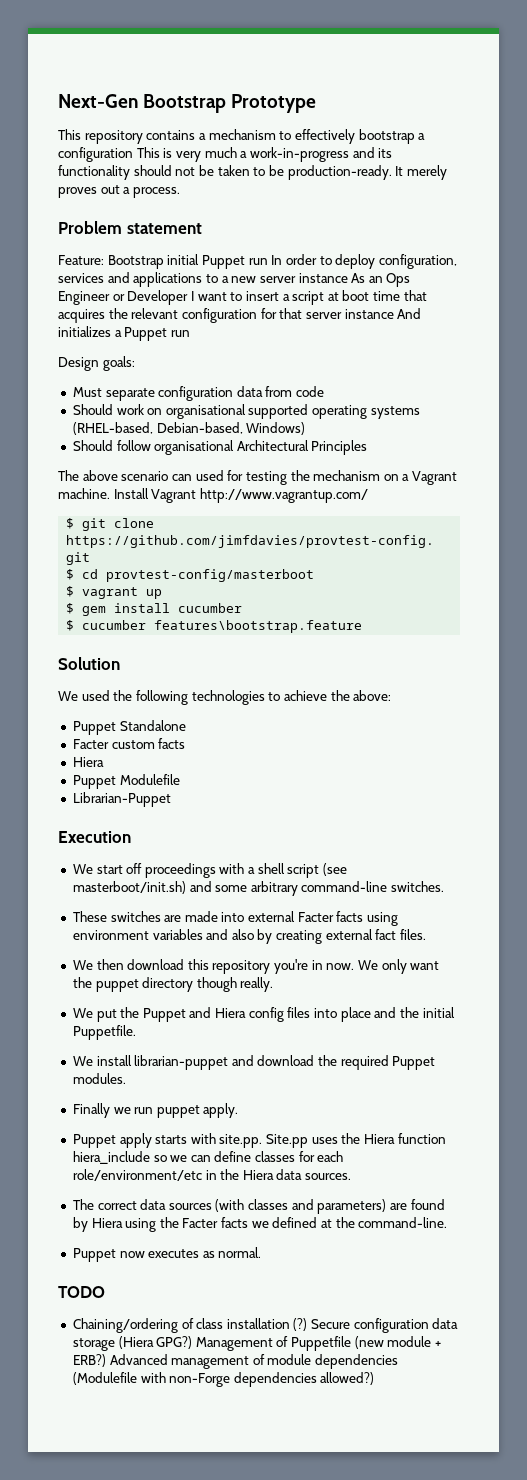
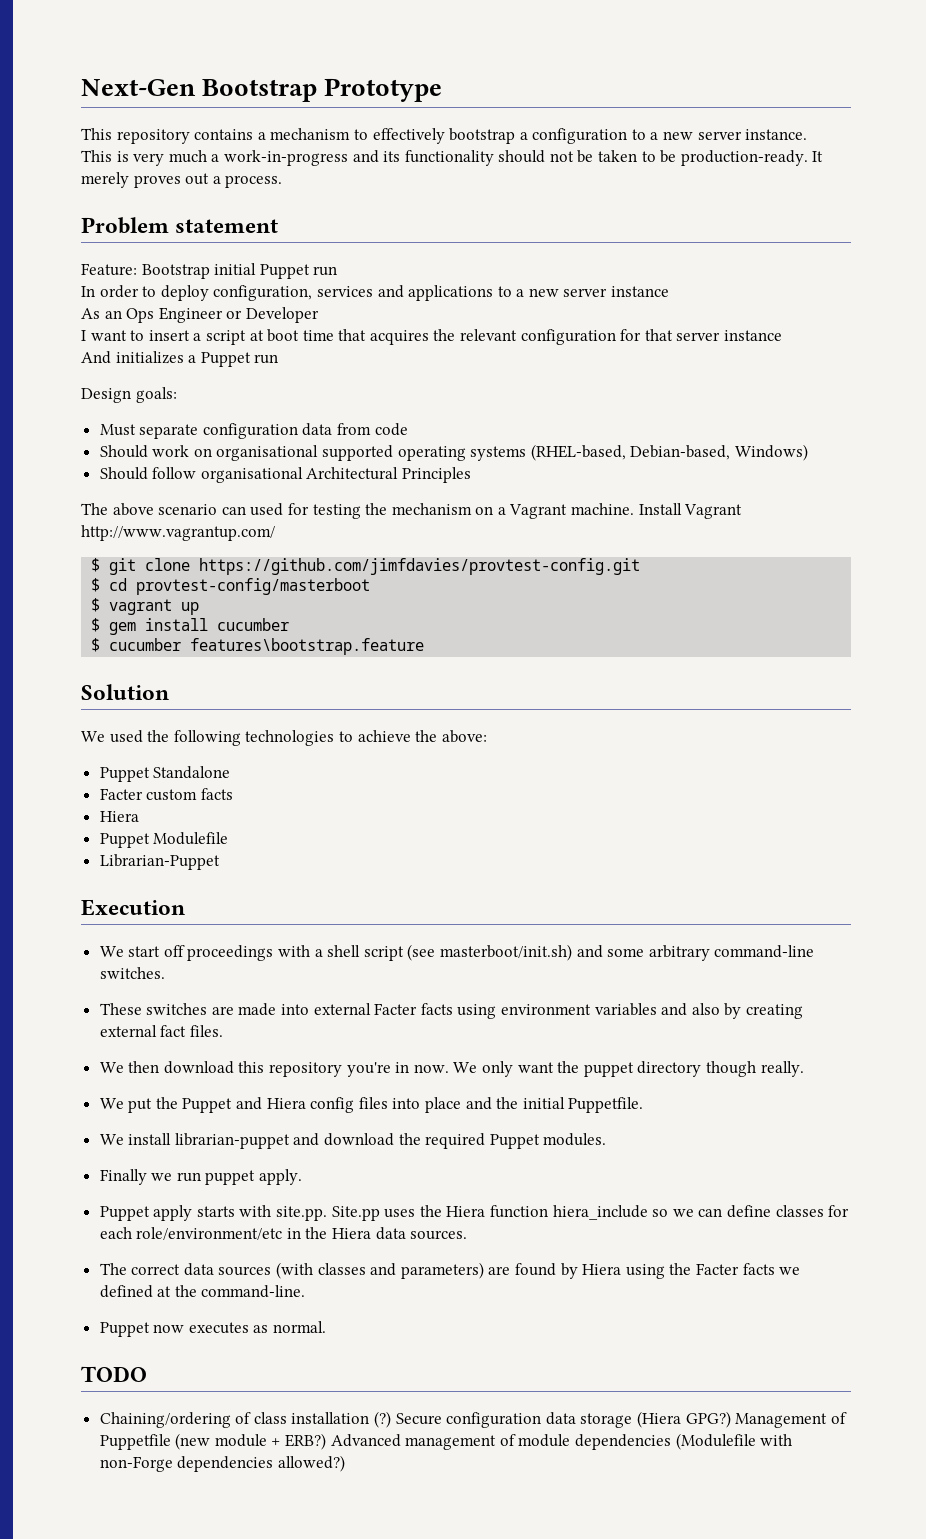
(133, 154) none -> [631,129,808,140] to a new server instance. //
(268, 261) none -> (338, 271) //
(348, 278) none -> (670, 291) //
(189, 297) none -> (319, 315) //
(394, 314) none -> (783, 335) //

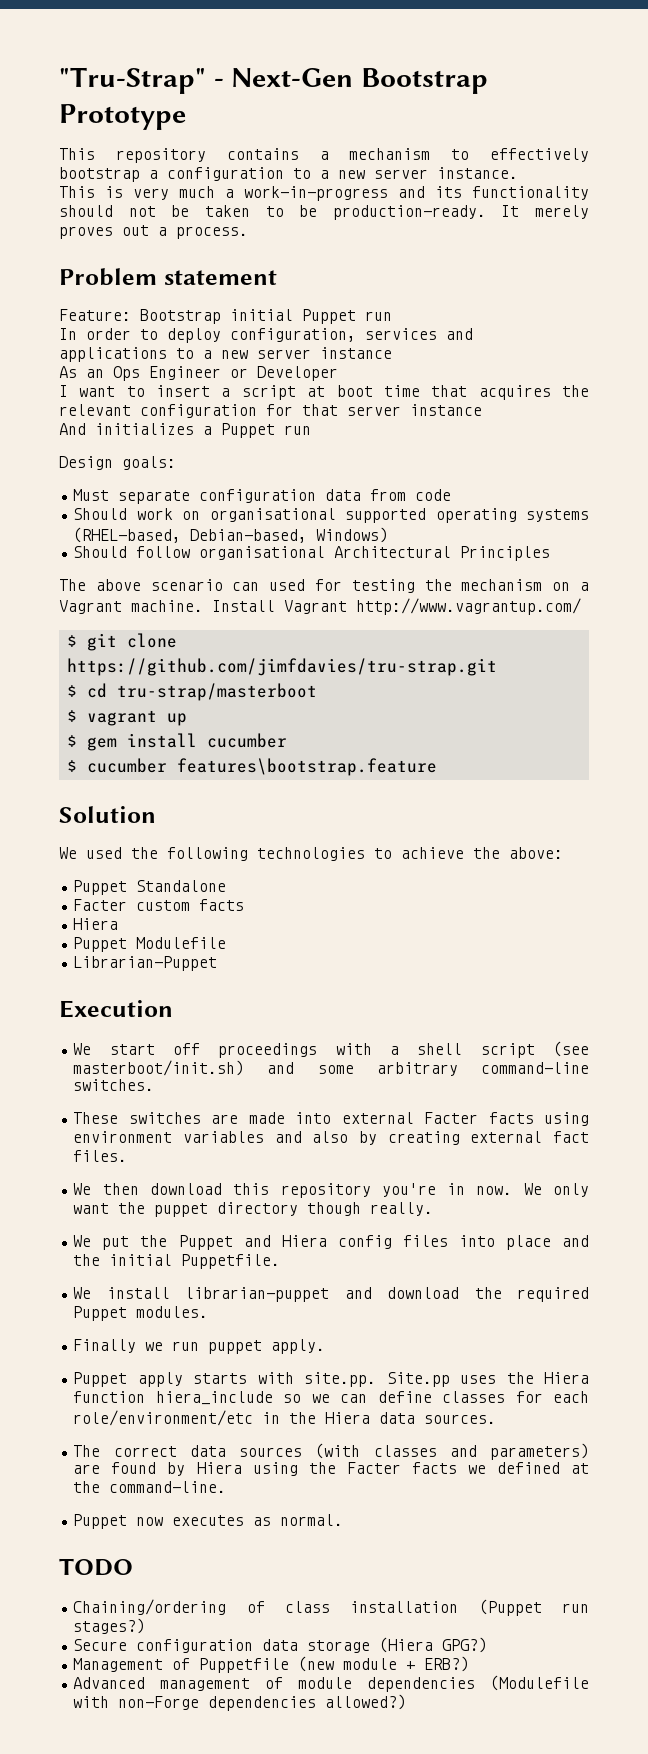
(81, 87) none -> [59,67,224,94] "Tru-Strap" -
[199,558,641,575] https://github.com/jimfdavies/provtest-config.git -> [66,658,497,676] https://github.com/jimfdavies/tru-strap.git
[136,578,371,595] provtest-config/masterboot -> [116,683,317,701] tru-strap/masterboot
[374,1411,392,1428] (?) -> [478,1599,590,1616] [73,1618,146,1634] (Puppet run stages?) //
(731, 1419) none -> (488, 1645) //
(327, 1441) none -> (470, 1664) //

